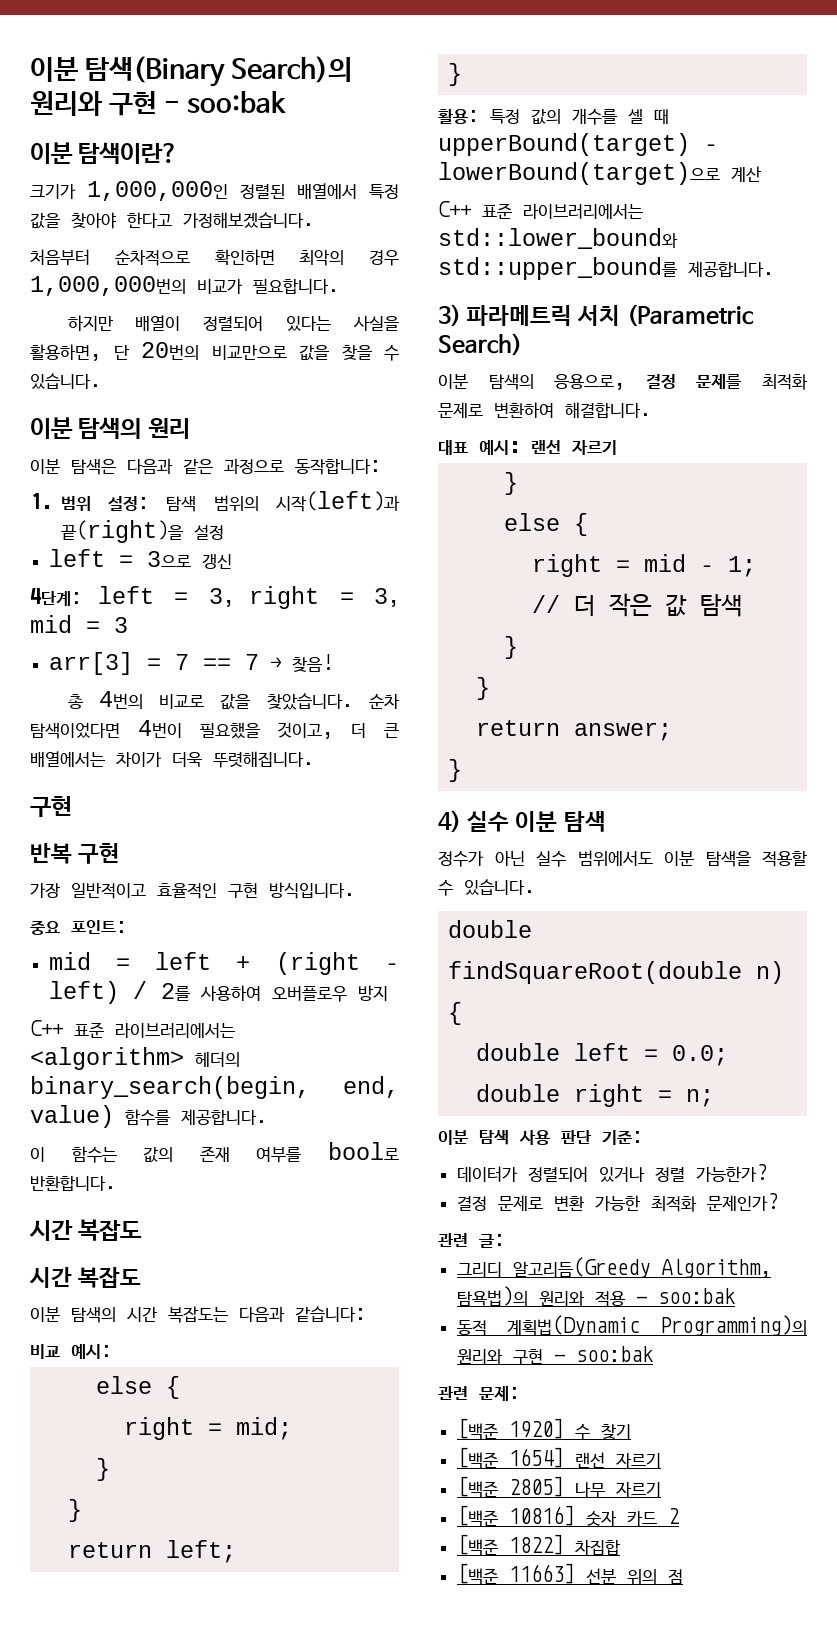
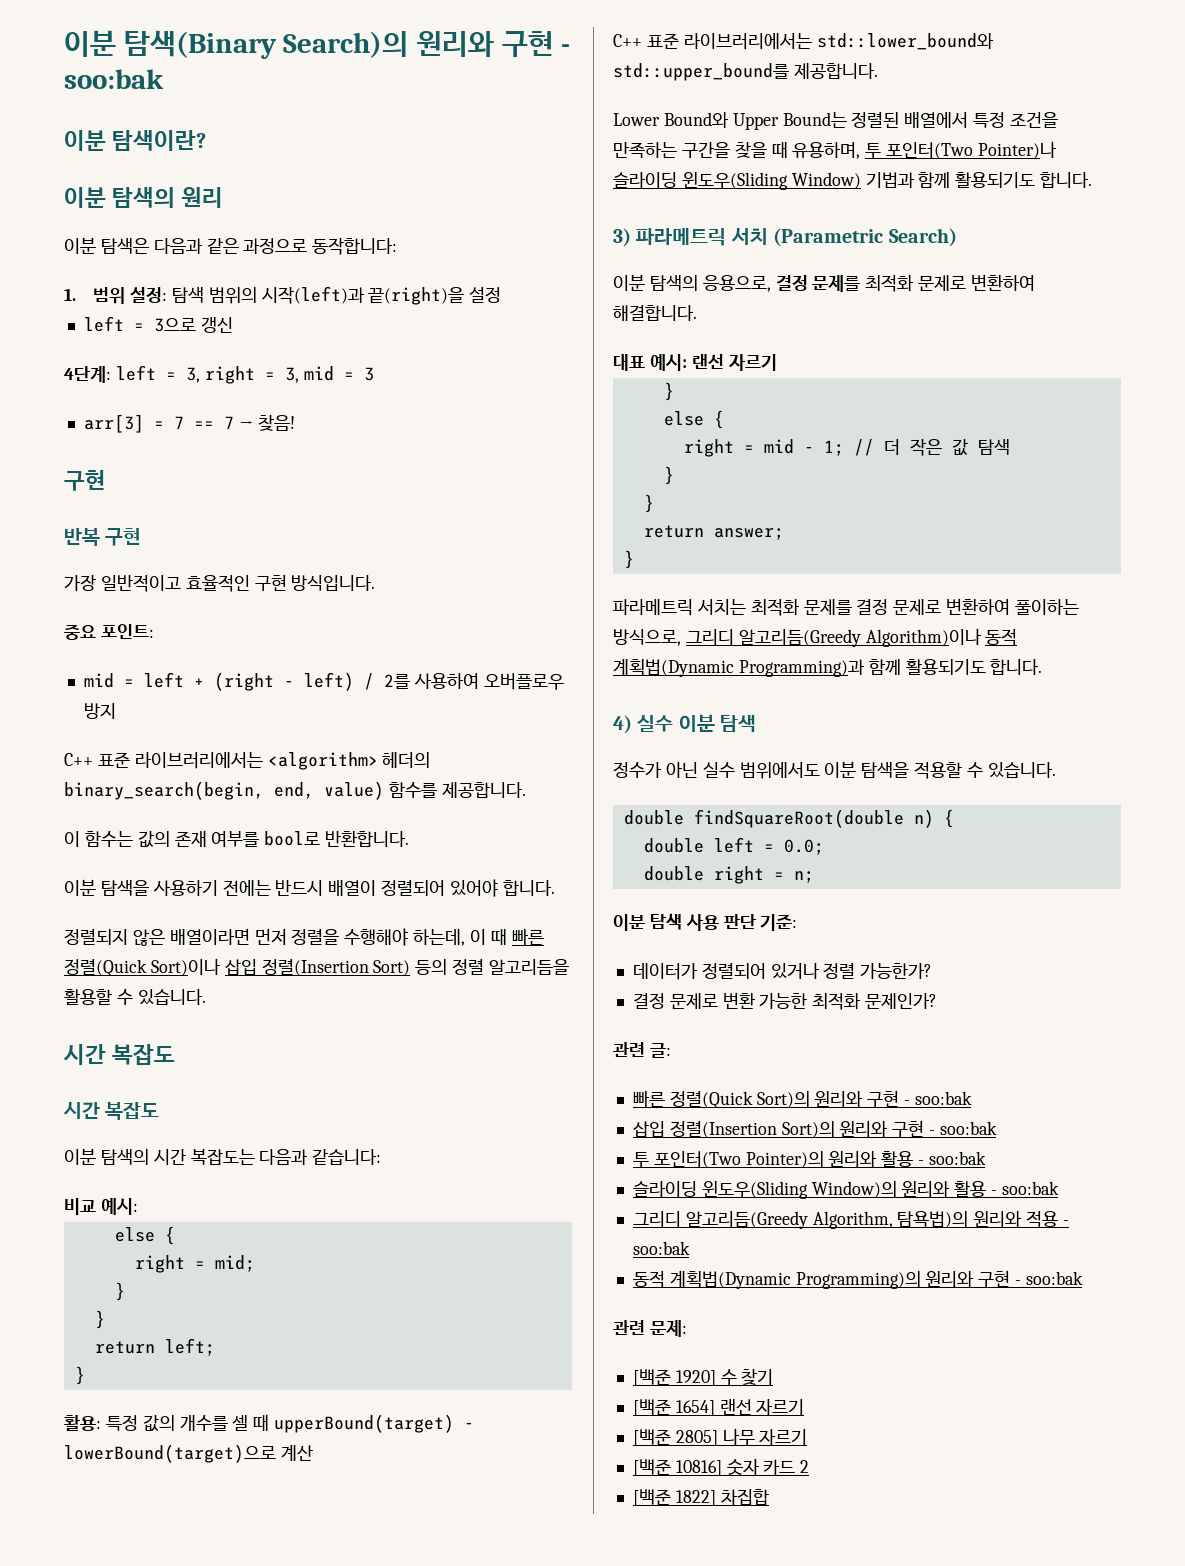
[30,181,399,201] [30,212,314,229] [30,249,399,266] [30,276,339,296] [67,315,399,331] [30,342,399,361] [30,373,101,389] // 크기가 1,000,000인 정렬된 배열에서 특정 값을 찾아야 한다고 가정해보겠습니다. // 처음부터 순차적으로 확인하면 최악의 경우 1,000,000번의 비교가 필요합니다. // 하지만 배열이 정렬되어 있다는 사실을 활용하면, 단 20번의 비교만으로 값을 찾을 수 있습니다. -> (207, 140) none
[67,691,400,710] [30,720,400,739] [30,751,314,768] // 총 4번의 비교로 값을 찾았습니다. 순차 탐색이었다면 4번이 필요했을 것이고, 더 큰 배열에서는 차이가 더욱 뚜렷해집니다. -> (295, 423) none
(116, 1183) none -> [64,879,555,897] [64,928,544,946] [64,958,570,977] [64,989,206,1005] // 이분 탐색을 사용하기 전에는 반드시 배열이 정렬되어 있어야 합니다. // 정렬되지 않은 배열이라면 먼저 정렬을 수행해야 하는데, 이 때 빠른 정렬(Quick Sort)이나 삽입 정렬(Insertion Sort) 등의 정렬 알고리듬을 활용할 수 있습니다.
(774, 269) none -> [613,112,1059,130] [613,141,1058,159] [613,172,1093,190] // Lower Bound와 Upper Bound는 정렬된 배열에서 특정 조건을 만족하는 구간을 찾을 때 유용하며, 투 포인터(Two Pointer)나 슬라이딩 윈도우(Sliding Window) 기법과 함께 활용되기도 합니다.
(463, 770) none -> [613,598,1080,616] [613,628,1018,647] [613,658,1043,677] // 파라메트릭 서치는 최적화 문제를 결정 문제로 변환하여 풀이하는 방식으로, 그리디 알고리듬(Greedy Algorithm)이나 동적 계획법(Dynamic Programming)과 함께 활용되기도 합니다.
(505, 1241) none -> [632,1090,972,1109] [632,1120,997,1138] [632,1151,986,1168] [632,1181,1059,1199] // 빠른 정렬(Quick Sort)의 원리와 구현 - soo:bak // 삽입 정렬(Insertion Sort)의 원리와 구현 - soo:bak // 투 포인터(Two Pointer)의 원리와 활용 - soo:bak // 슬라이딩 윈도우(Sliding Window)의 원리와 활용 - soo:bak
[456,1563,683,1585] // [백준 11663] 선분 위의 점 -> (769, 1497) none

